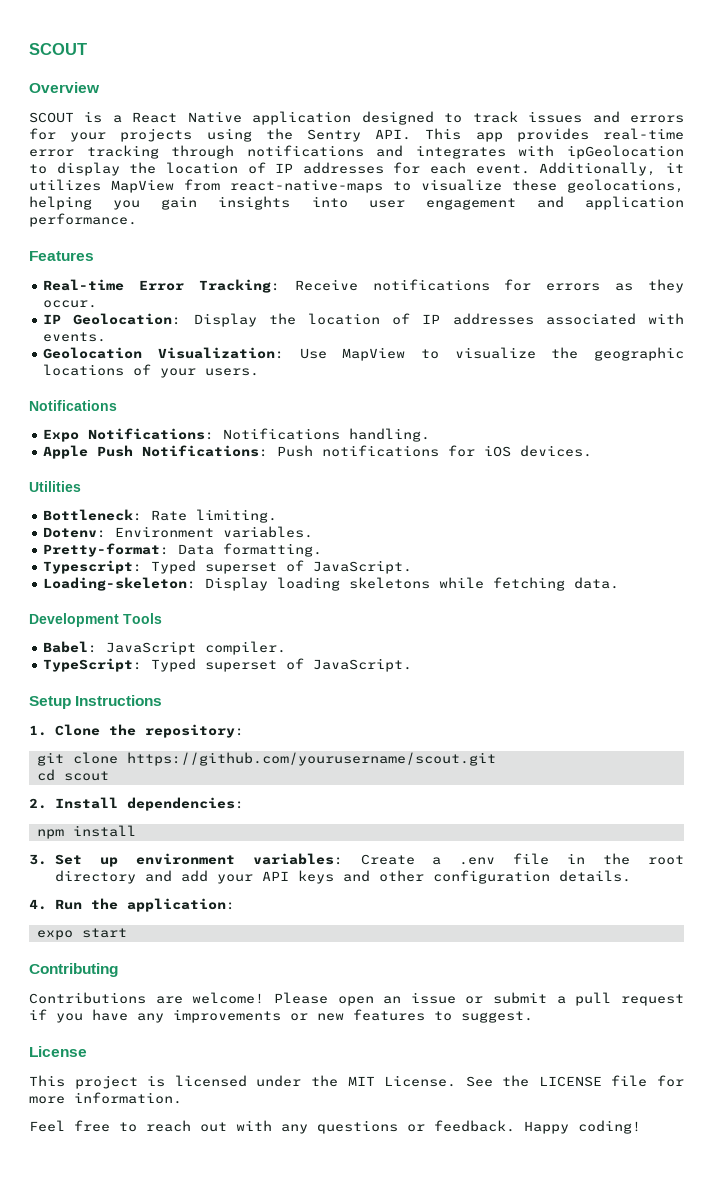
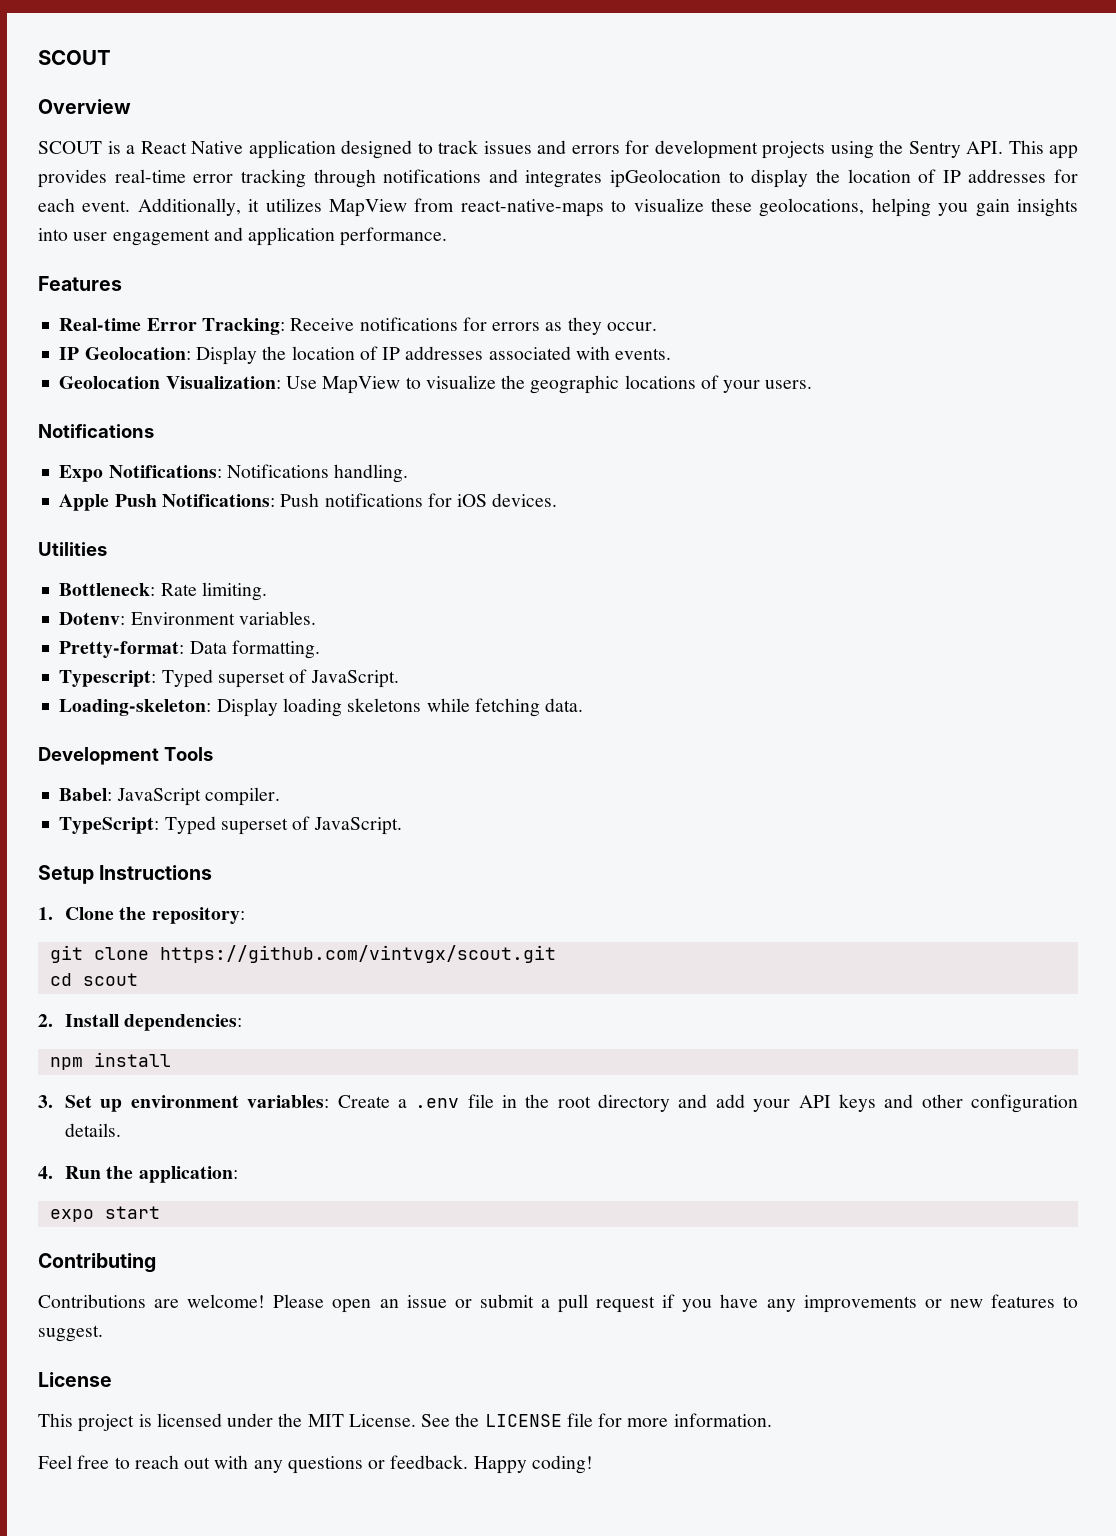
[70,132,107,142] your -> [654,140,758,159] development
[518,145,555,156] with -> (603, 179) none
[126,752,496,766] https://github.com/yourusername/scout.git -> [159,945,556,963] https://github.com/vintvgx/scout.git

